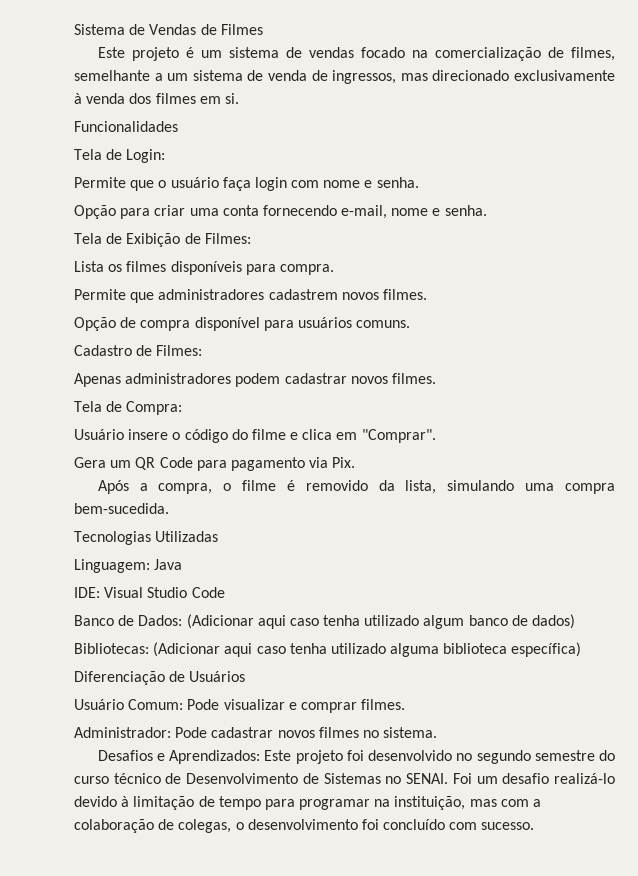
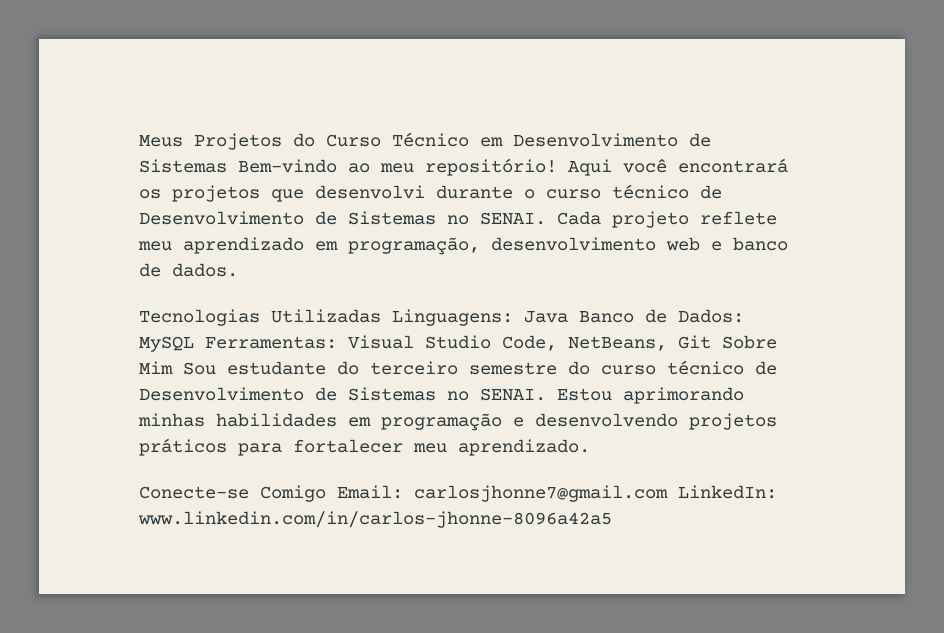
[74,24,263,35] [97,47,615,61] [74,70,615,84] [74,93,239,104] [74,121,178,132] [74,149,166,163] [74,177,419,191] [74,205,487,219] [74,233,251,247] [74,261,334,275] [74,289,427,303] [74,317,411,331] [74,345,203,356] [74,373,436,387] [74,401,183,415] [74,429,436,443] [74,457,356,471] [97,480,615,494] [74,503,169,514] Sistema de Vendas de Filmes // Este projeto é um sistema de vendas focado na comercialização de filmes, semelhante a um sistema de venda de ingressos, mas direcionado exclusivamente à venda dos filmes em si. // Funcionalidades // Tela de Login: // Permite que o usuário faça login com nome e senha. // Opção para criar uma conta fornecendo e-mail, nome e senha. // Tela de Exibição de Filmes: // Lista os filmes disponíveis para compra. // Permite que administradores cadastrem novos filmes. // Opção de compra disponível para usuários comuns. // Cadastro de Filmes: // Apenas administradores podem cadastrar novos filmes. // Tela de Compra: // Usuário insere o código do filme e clica em "Comprar". // Gera um QR Code para pagamento via Pix. // Após a compra, o filme é removido da lista, simulando uma compra bem-sucedida. -> [139,132,711,150] [139,158,788,176] [139,184,722,202] [139,211,777,228] [138,237,788,255] [139,263,238,277] Meus Projetos do Curso Técnico em Desenvolvimento de Sistemas Bem-vindo ao meu repositório! Aqui você encontrará os projetos que desenvolvi durante o curso técnico de Desenvolvimento de Sistemas no SENAI. Cada projeto reflete meu aprendizado em programação, desenvolvimento web e banco de dados.
[74,559,150,573] // Linguagem: -> [392,309,513,326] Linguagens:
[74,587,225,598] [74,614,576,629] [74,642,582,657] [74,671,246,685] [74,699,406,713] [74,727,438,738] [97,750,531,764] // IDE: Visual Studio Code // Banco de Dados: (Adicionar aqui caso tenha utilizado algum banco de dados) // Bibliotecas: (Adicionar aqui caso tenha utilizado alguma biblioteca específica) // Diferenciação de Usuários // Usuário Comum: Pode visualizar e comprar filmes. // Administrador: Pode cadastrar novos filmes no sistema. // Desafios e Aprendizados: Este projeto foi desenvolvido no segundo -> [579,309,744,323] [139,335,777,352] [139,361,458,375] Banco de Dados: MySQL Ferramentas: Visual Studio Code, NetBeans, Git Sobre Mim Sou estudante do terceiro
[452,773,616,784] [74,796,542,810] [74,819,535,833] Foi um desafio realizá-lo devido à limitação de tempo para programar na instituição, mas com a colaboração de colegas, o desenvolvimento foi concluído com sucesso. -> [557,387,744,404] [138,413,777,431] [139,438,590,456] [139,485,777,502] [138,511,612,528] Estou aprimorando minhas habilidades em programação e desenvolvendo projetos práticos para fortalecer meu aprendizado. // Conecte-se Comigo Email: carlosjhonne7@gmail.com LinkedIn: www.linkedin.com/in/carlos-jhonne-8096a42a5

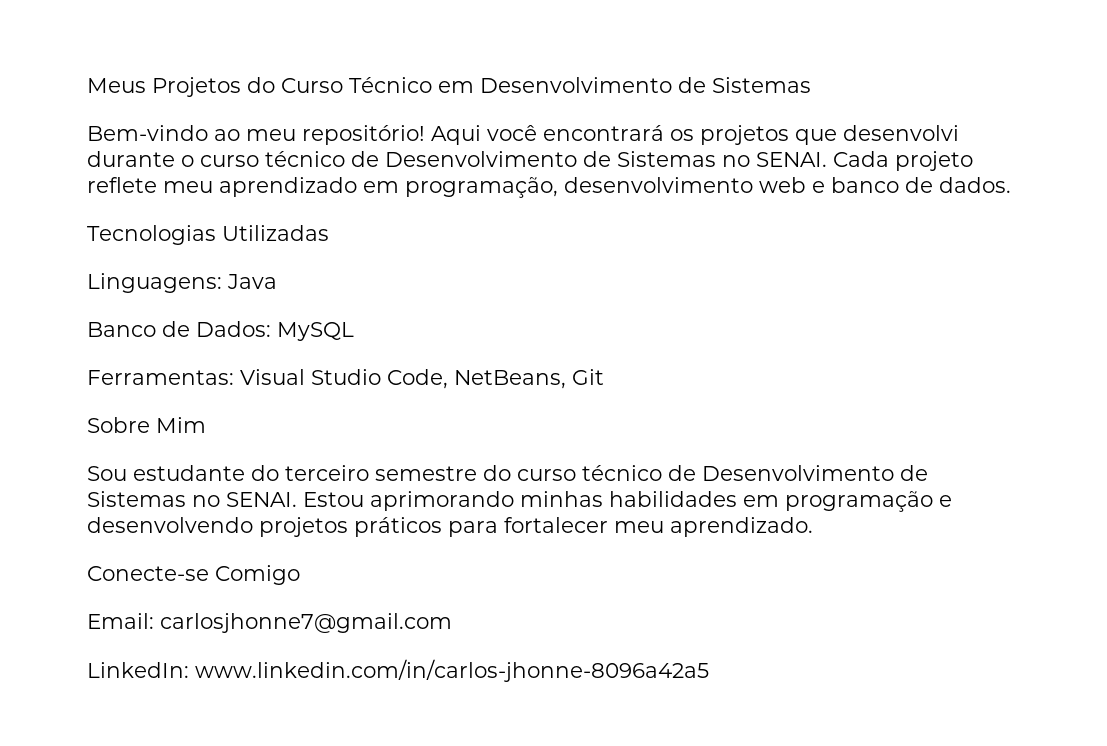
(227, 166) none -> (811, 85) //
(381, 316) none -> (329, 233) //
(568, 317) none -> (277, 281) //
(194, 344) none -> (354, 331) //
(711, 342) none -> (604, 377) //
(173, 367) none -> (206, 425) //
(326, 493) none -> (300, 575) //
(668, 493) none -> (452, 623) //

